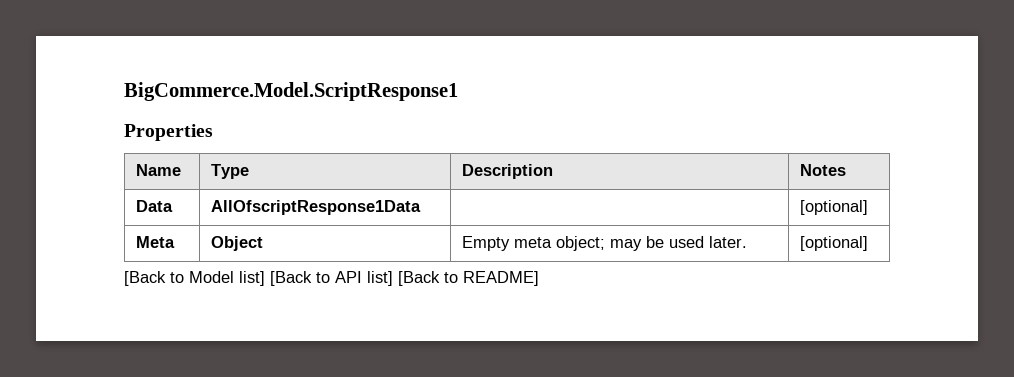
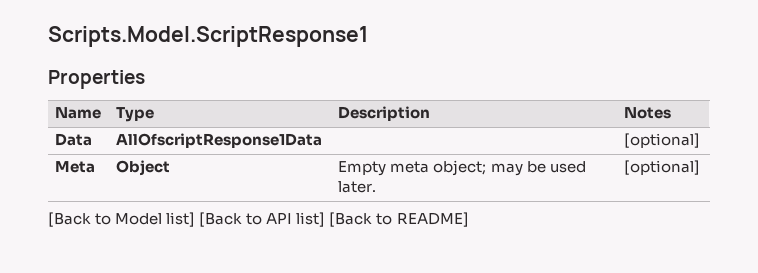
[124,82,458,101] BigCommerce.Model.ScriptResponse1 -> [48,26,368,47] Scripts.Model.ScriptResponse1

